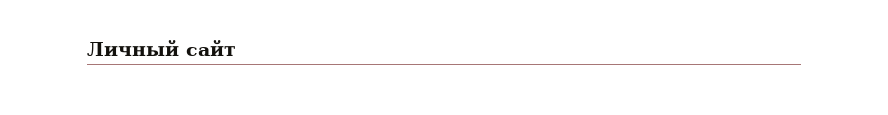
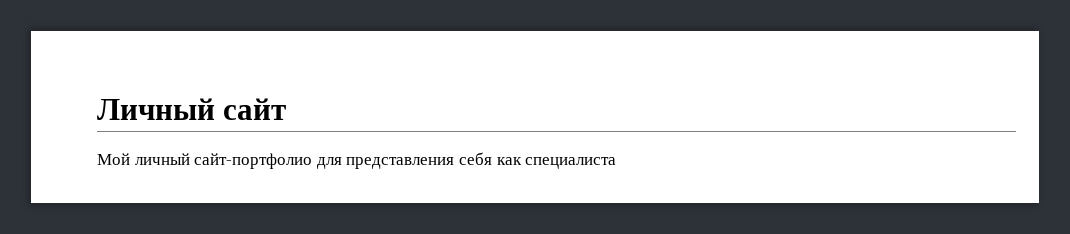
(236, 48) none -> [97,152,617,169] // Мой личный сайт-портфолио для представления себя как специалиста

